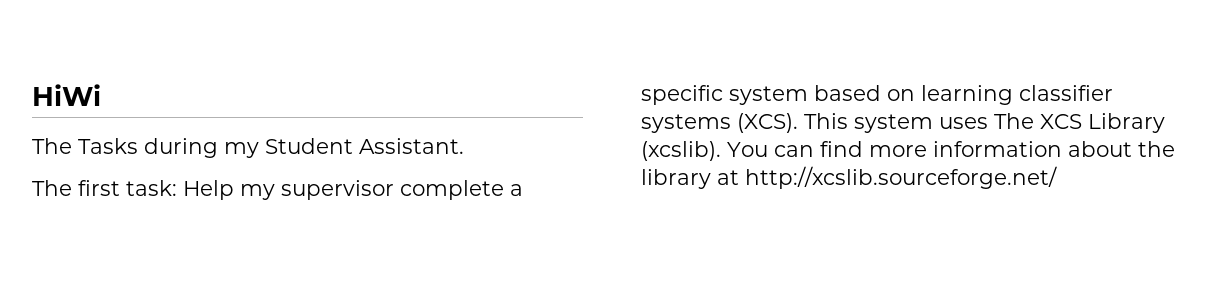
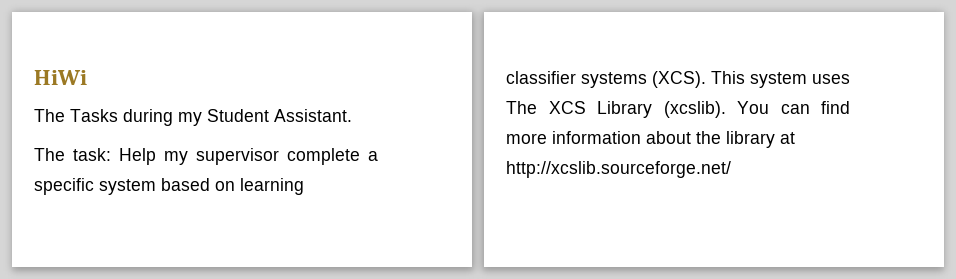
[78,180,120,196] first -> (65, 154) none

